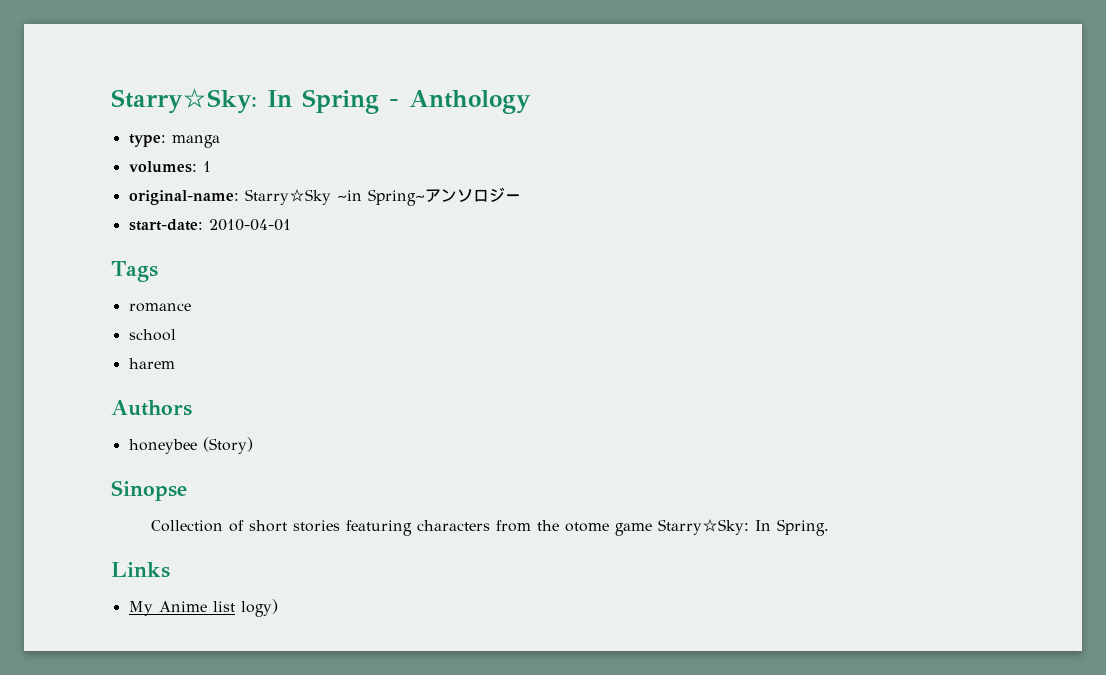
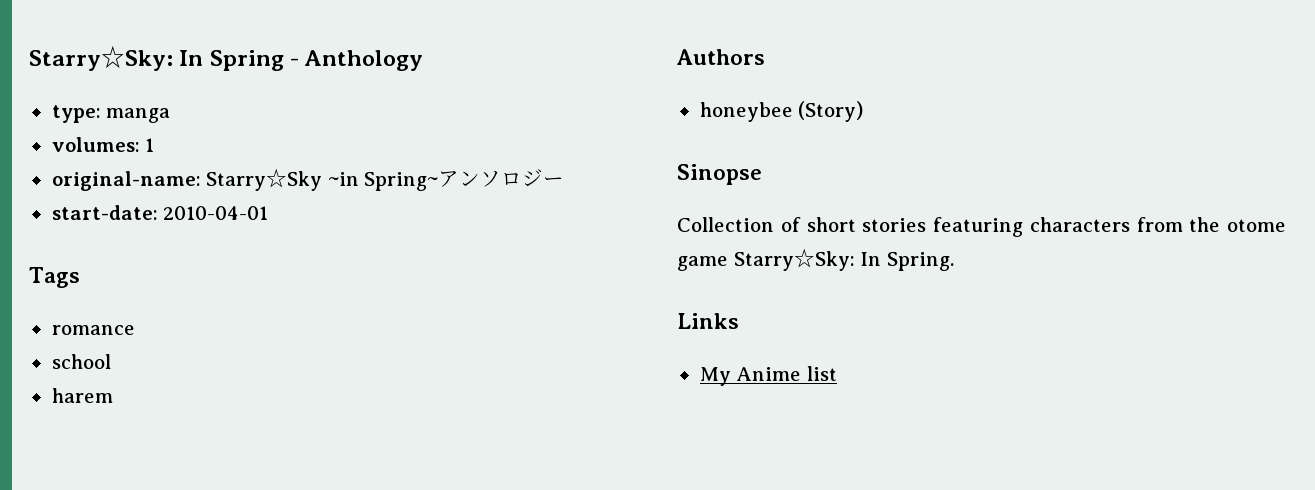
[240,599,278,617] logy) -> (837, 373) none

